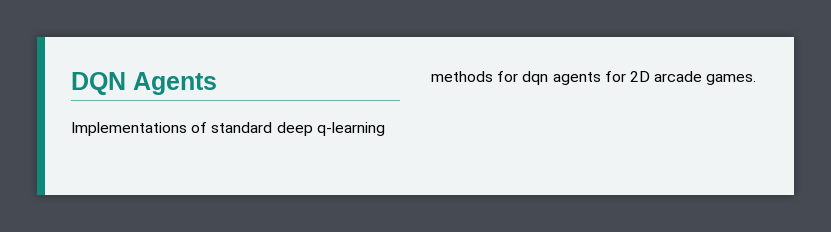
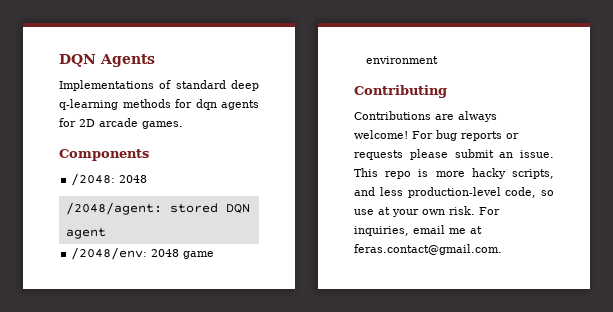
(757, 79) none -> [59,149,149,161] [71,173,148,186] [65,202,250,215] [65,228,106,239] [71,247,215,260] [366,56,439,64] [354,85,447,98] [354,111,497,122] [354,130,519,141] [354,149,554,160] [354,168,554,179] [354,187,554,198] [354,206,500,217] [354,225,482,236] [354,244,502,255] // Components // /2048: 2048 // /2048/agent: stored DQN agent // /2048/env: 2048 game environment // Contributing // Contributions are always welcome! For bug reports or requests please submit an issue. This repo is more hacky scripts, and less production-level code, so use at your own risk. For inquiries, email me at feras.contact@gmail.com.

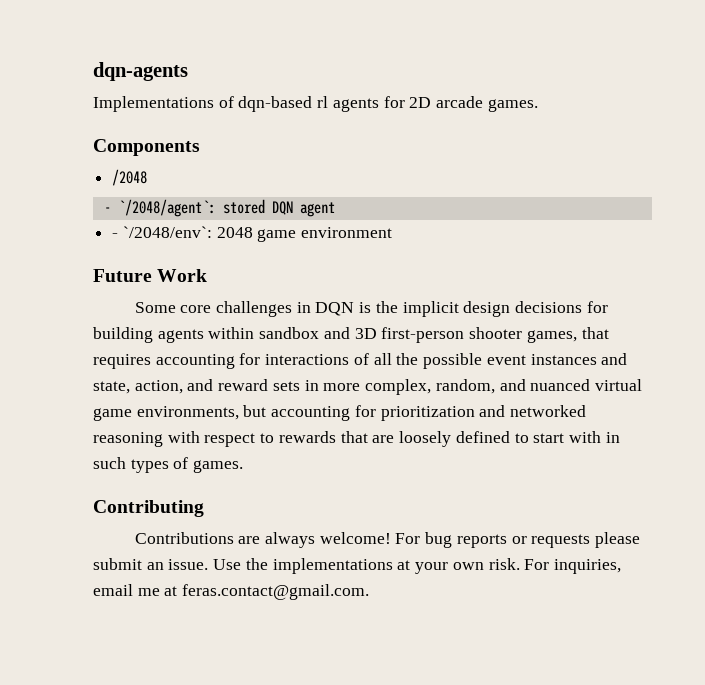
[59,54,155,67] DQN Agents -> [93,62,188,81] dqn-agents
[175,80,259,91] [59,99,217,110] standard deep q-learning methods for dqn -> [238,96,329,112] dqn-based rl
[71,173,148,186] [65,202,162,215] /2048: 2048 // /2048/agent: -> [112,169,148,186] [103,199,216,217] /2048 // - `/2048/agent`:
[71,247,148,260] /2048/env: -> [112,226,212,238] - `/2048/env`:
(439, 60) none -> [93,269,208,282] [134,301,608,317] [93,327,609,343] [93,353,628,369] [93,379,642,395] [93,405,587,421] [93,431,620,447] [93,457,244,473] // Future Work // Some core challenges in DQN is the implicit design decisions for building agents within sandbox and 3D first-person shooter games, that requires accounting for interactions of all the possible event instances and state, action, and reward sets in more complex, random, and nuanced virtual game environments, but accounting for prioritization and networked reasoning with respect to rewards that are loosely defined to start with in such types of games.
[354,168,554,179] [354,187,554,198] [354,209,374,215] This repo is more hacky scripts, and less production-level code, so use -> [213,558,393,574] Use the implementations

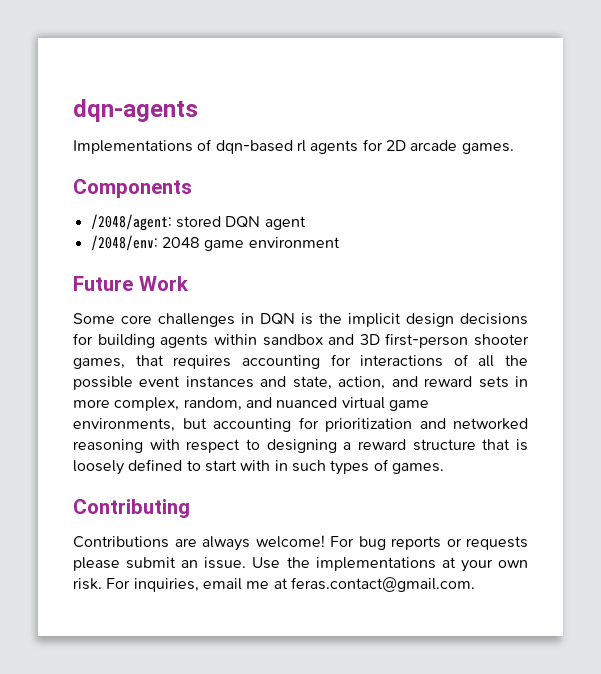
[112,169,148,186] [103,199,216,217] /2048 // - `/2048/agent`: -> [90,214,172,231] /2048/agent:
[112,226,212,238] - `/2048/env`: -> [90,235,158,251] /2048/env:
[278,431,395,443] rewards that are -> [266,439,528,453] designing a reward structure that is

